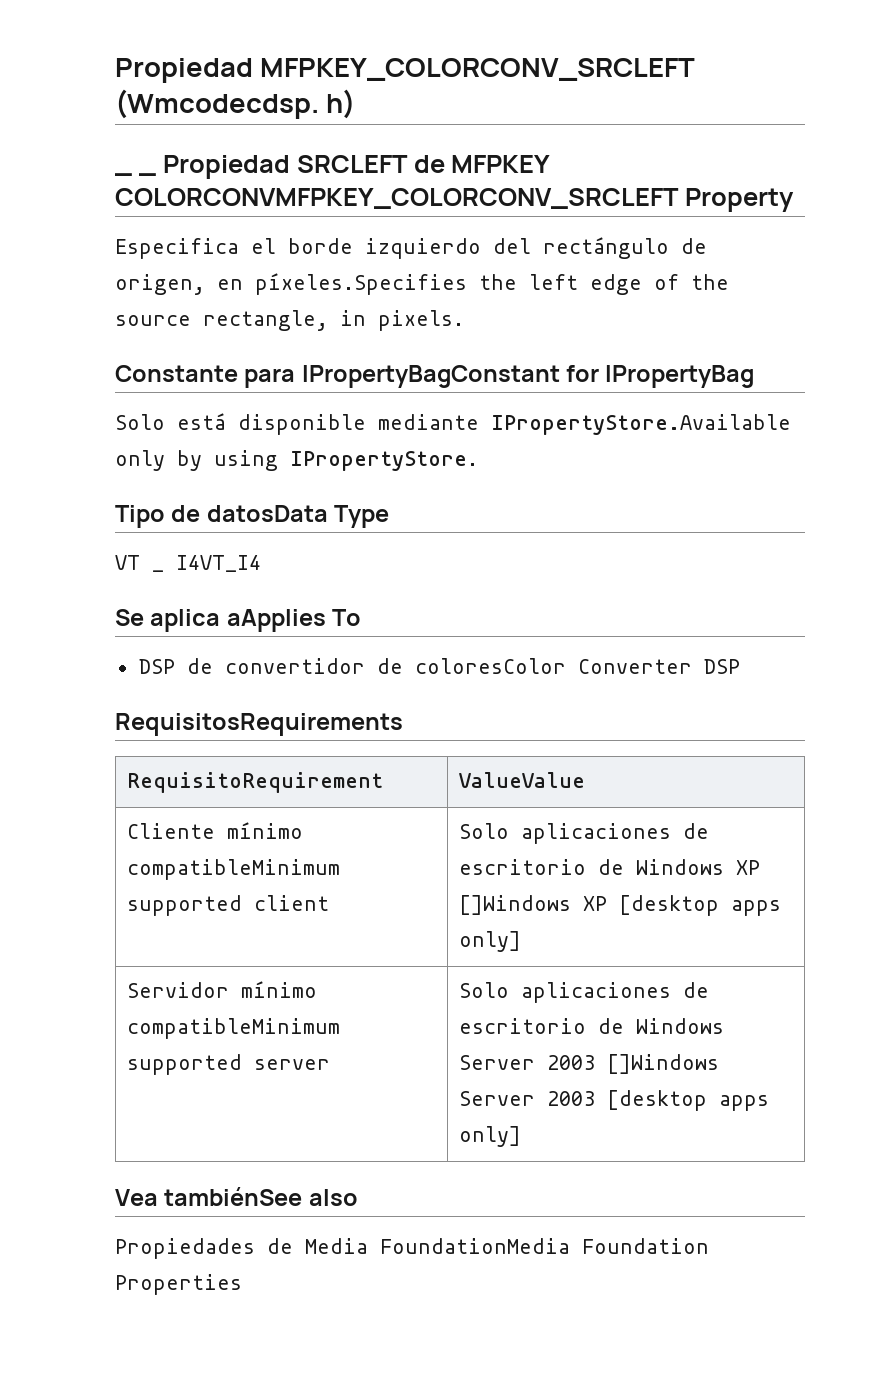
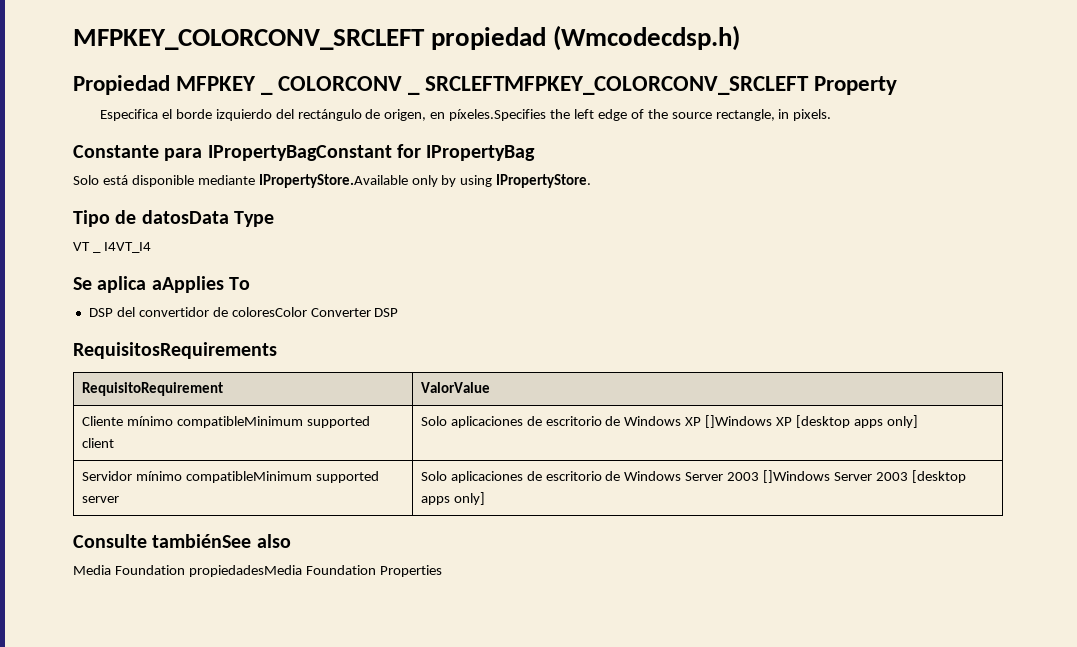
[115,58,696,83] [115,89,356,119] [115,155,551,179] [115,188,679,209] Propiedad MFPKEY_COLORCONV_SRCLEFT (Wmcodecdsp. h) // _ _ Propiedad SRCLEFT de MFPKEY COLORCONVMFPKEY_COLORCONV_SRCLEFT -> [73,25,741,51] [73,75,257,95] [261,91,274,95] [278,76,403,91] [408,76,810,95] MFPKEY_COLORCONV_SRCLEFT propiedad (Wmcodecdsp.h) // Propiedad MFPKEY _ COLORCONV _ SRCLEFTMFPKEY_COLORCONV_SRCLEFT
[186,658,213,674] de -> [116,307,135,317] del
[458,772,585,788] ValueValue -> [420,382,490,393] ValorValue
[115,1189,158,1206] Vea -> [73,534,147,548] Consulte
[115,1238,570,1259] Propiedades de Media FoundationMedia -> [73,565,302,577] Media Foundation propiedadesMedia

